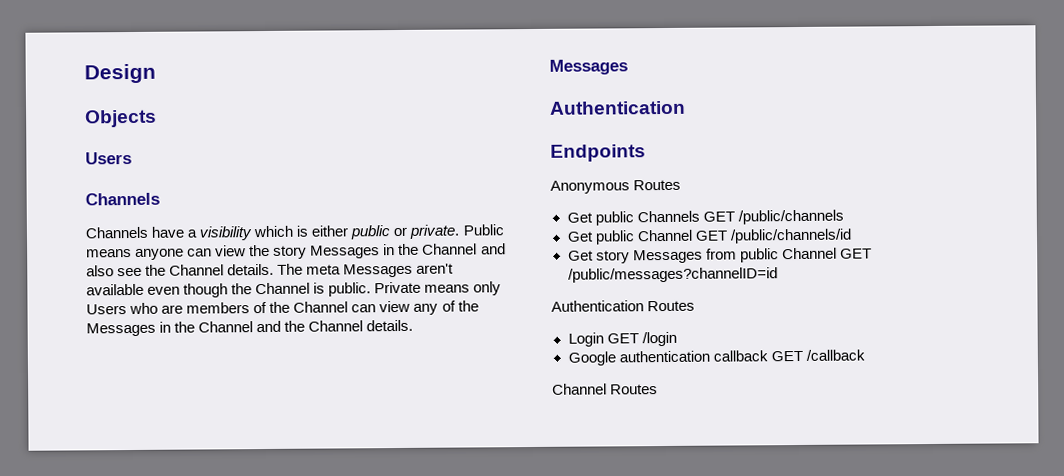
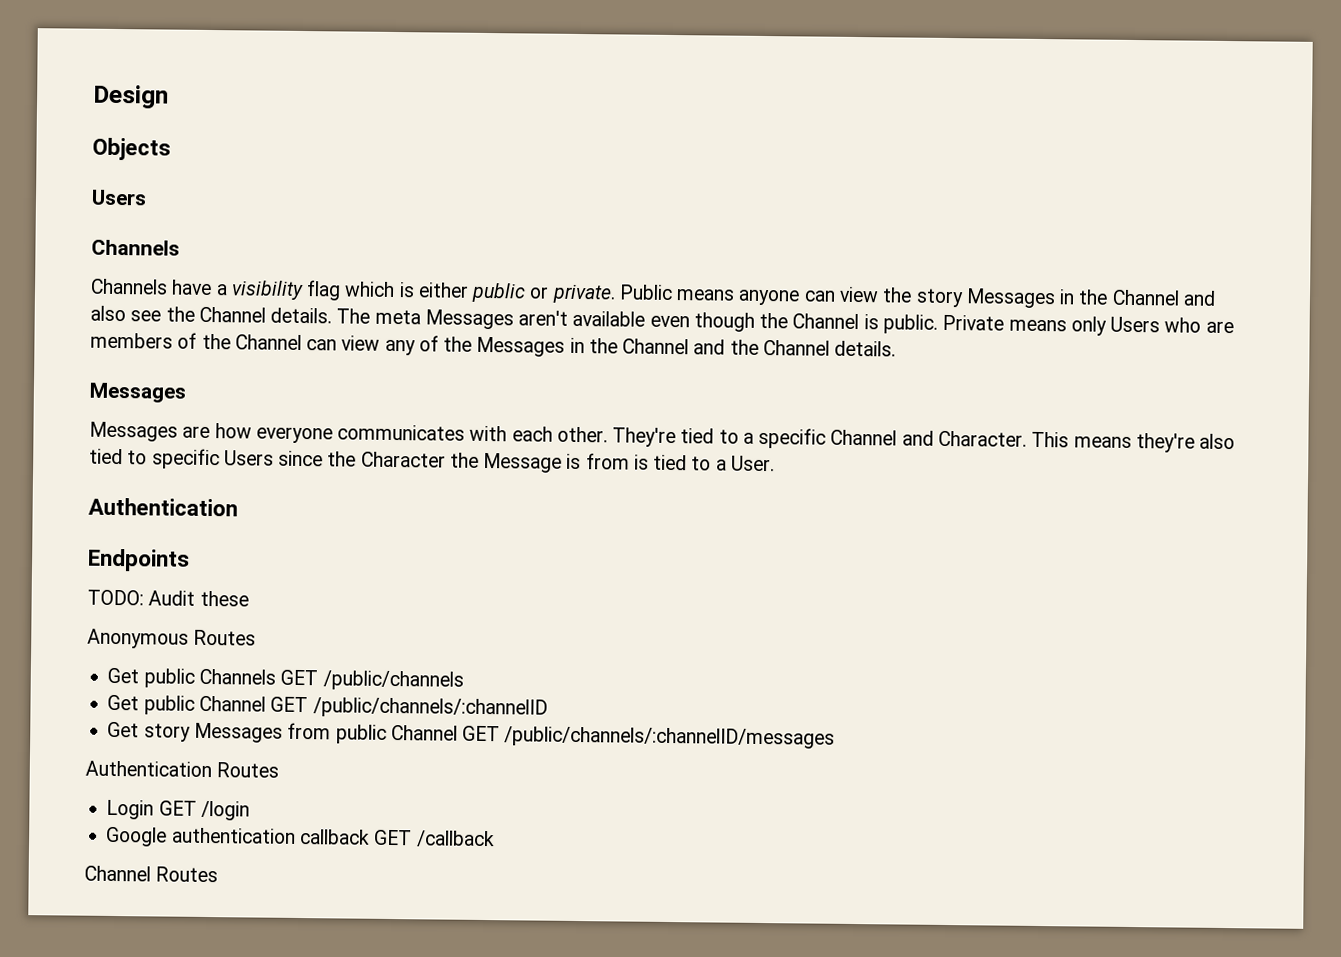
(254, 233) none -> [306,280,342,301] flag
(628, 67) none -> [89,421,1236,453] [89,448,775,473] // Messages are how everyone communicates with each other. They're tied to a specific Channel and Character. This means they're also tied to specific Users since the Character the Message is from is tied to a User.
(646, 153) none -> [87,589,249,607] // TODO: Audit these
[729,228,852,244] /public/channels/id -> [312,697,548,719] /public/channels/:channelID
[567,267,778,283] /public/messages?channelID=id -> [504,726,836,749] /public/channels/:channelID/messages

